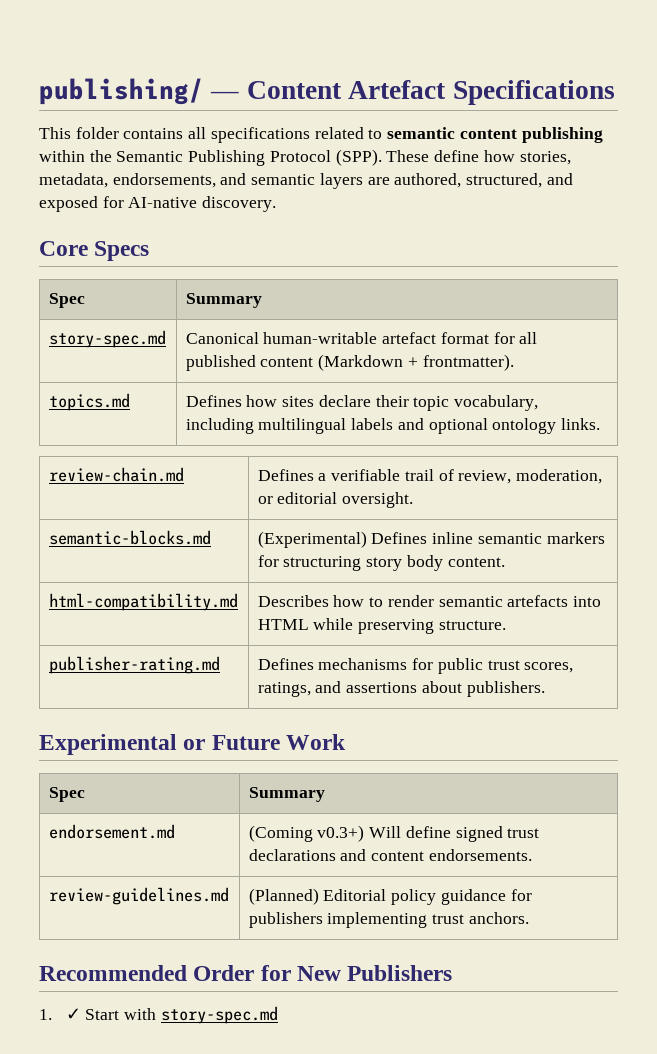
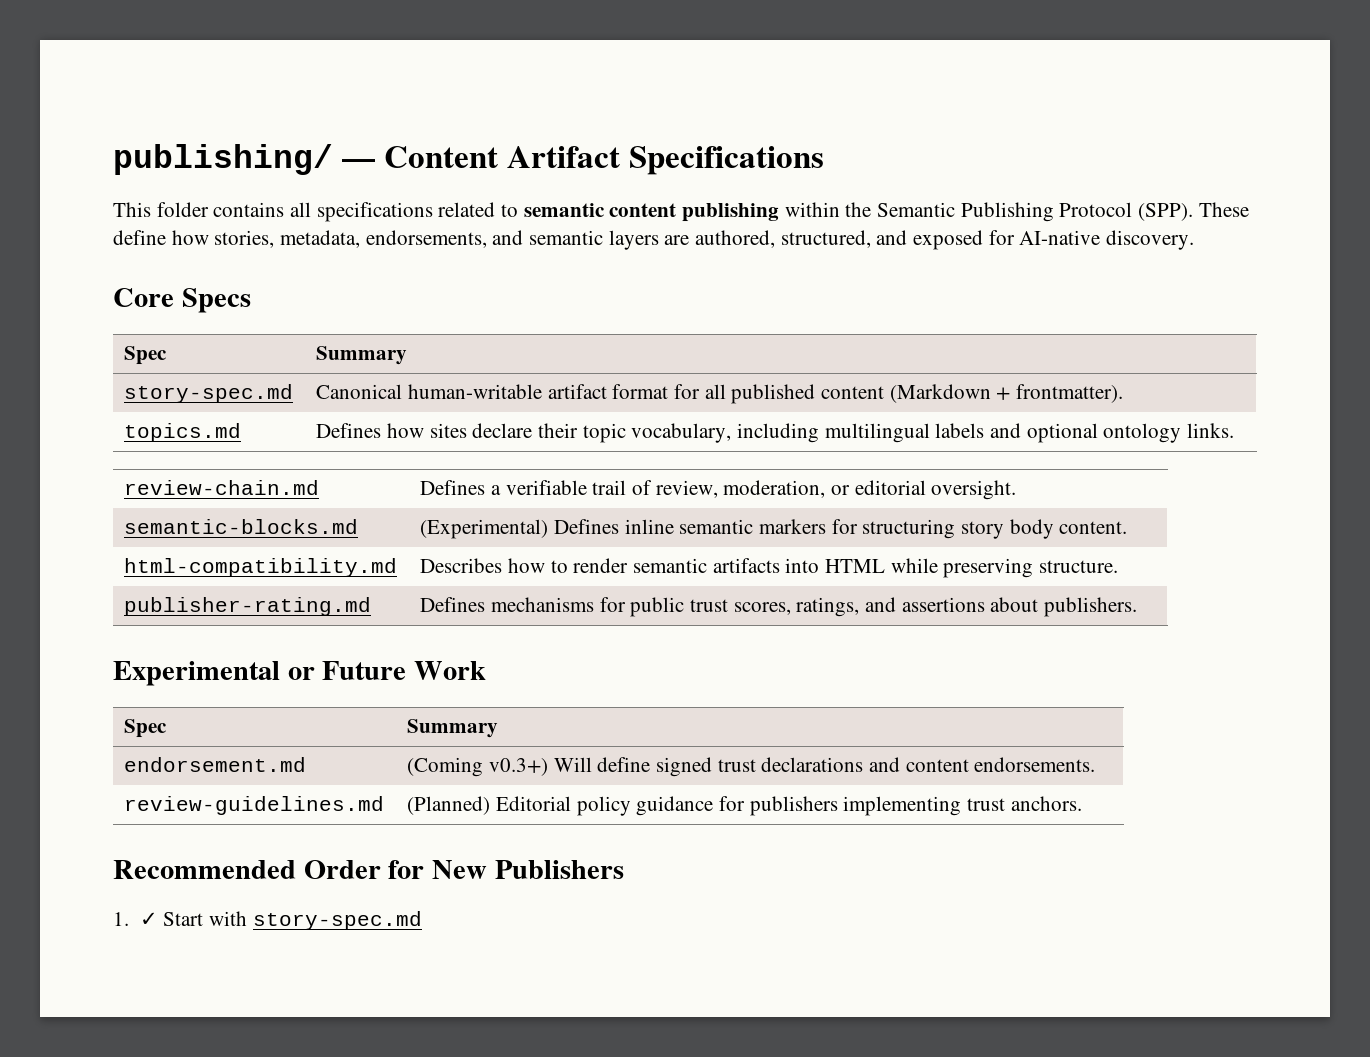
[348,80,447,99] Artefact -> [506,146,620,168] Artifact
[382,332,437,344] artefact -> [547,384,607,399] artifact
[507,595,569,607] artefacts -> [712,558,780,573] artifacts

